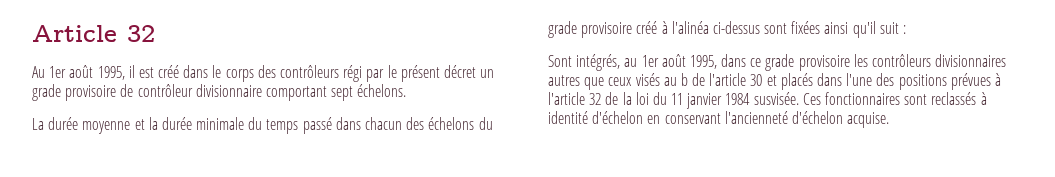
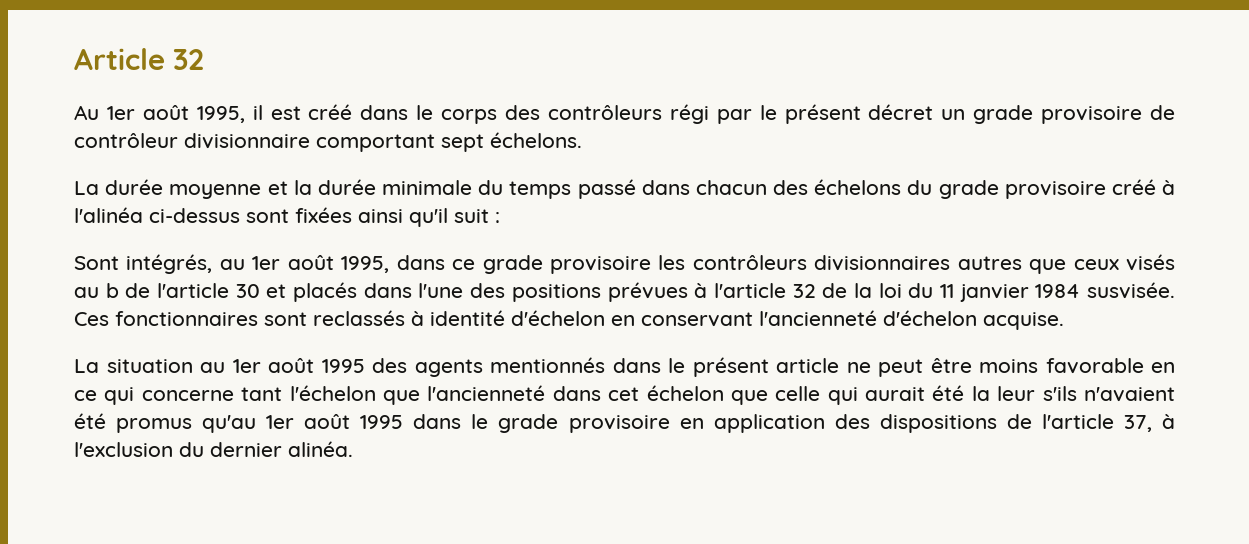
(890, 120) none -> [74,357,1175,377] [74,385,1176,405] [74,413,1175,433] [74,441,353,457] // La situation au 1er août 1995 des agents mentionnés dans le présent article ne peut être moins favorable en ce qui concerne tant l'échelon que l'ancienneté dans cet échelon que celle qui aurait été la leur s'ils n'avaient été promus qu'au 1er août 1995 dans le grade provisoire en application des dispositions de l'article 37, à l'exclusion du dernier alinéa.

